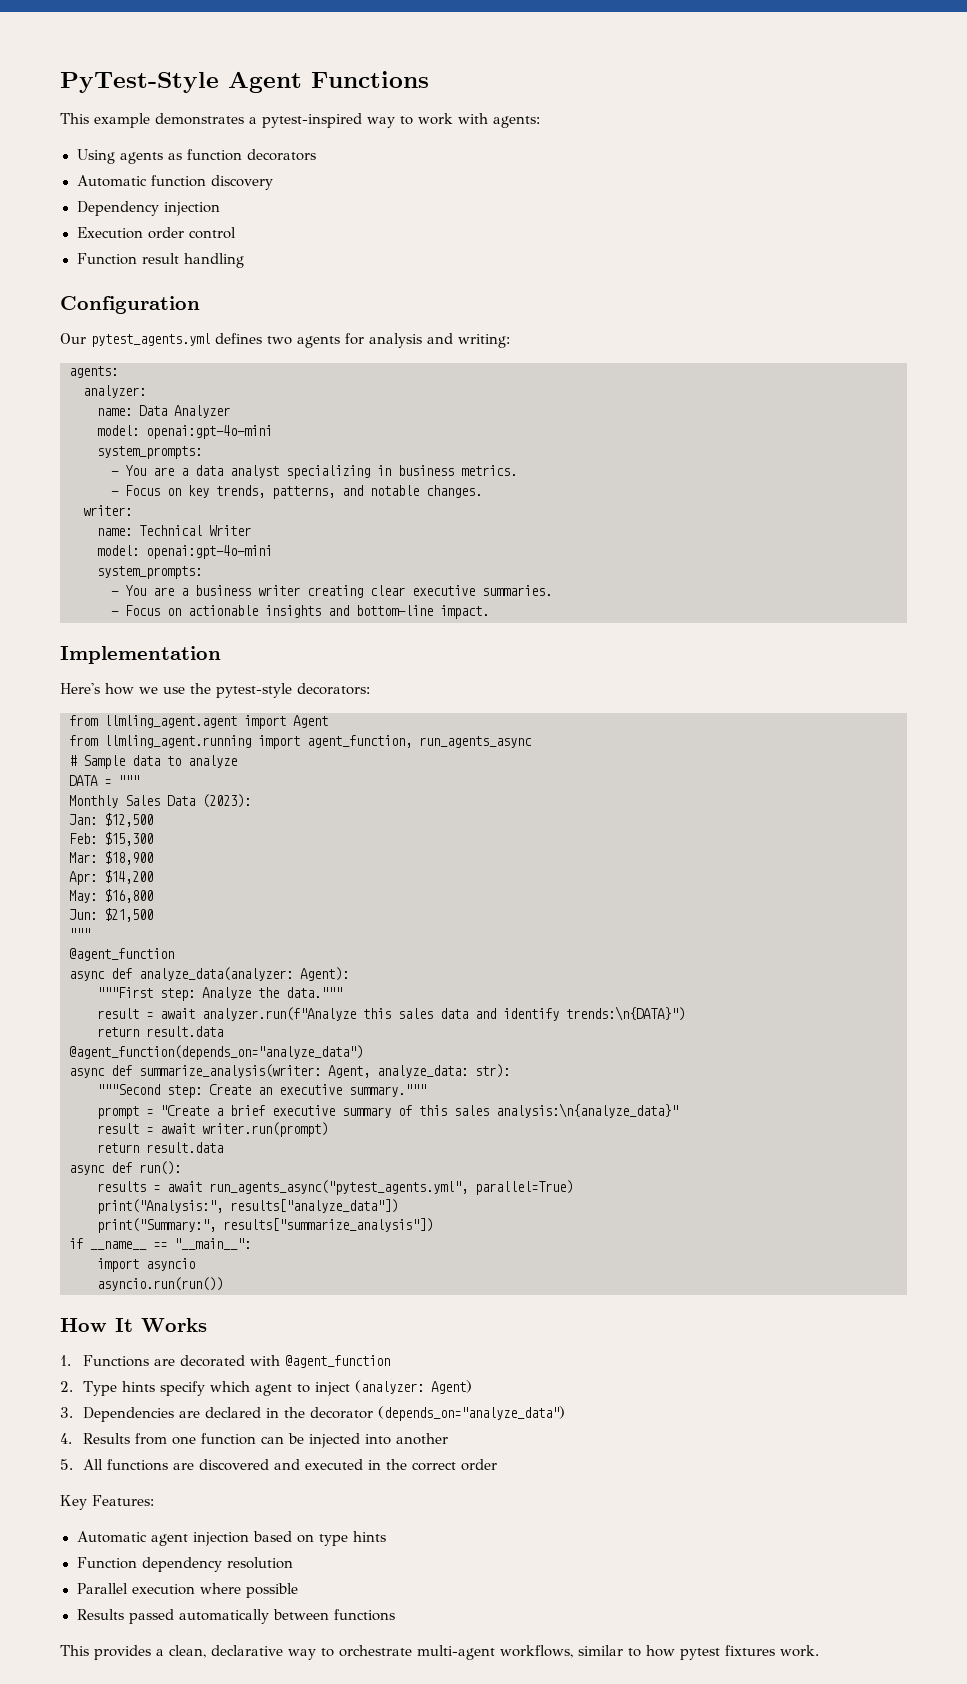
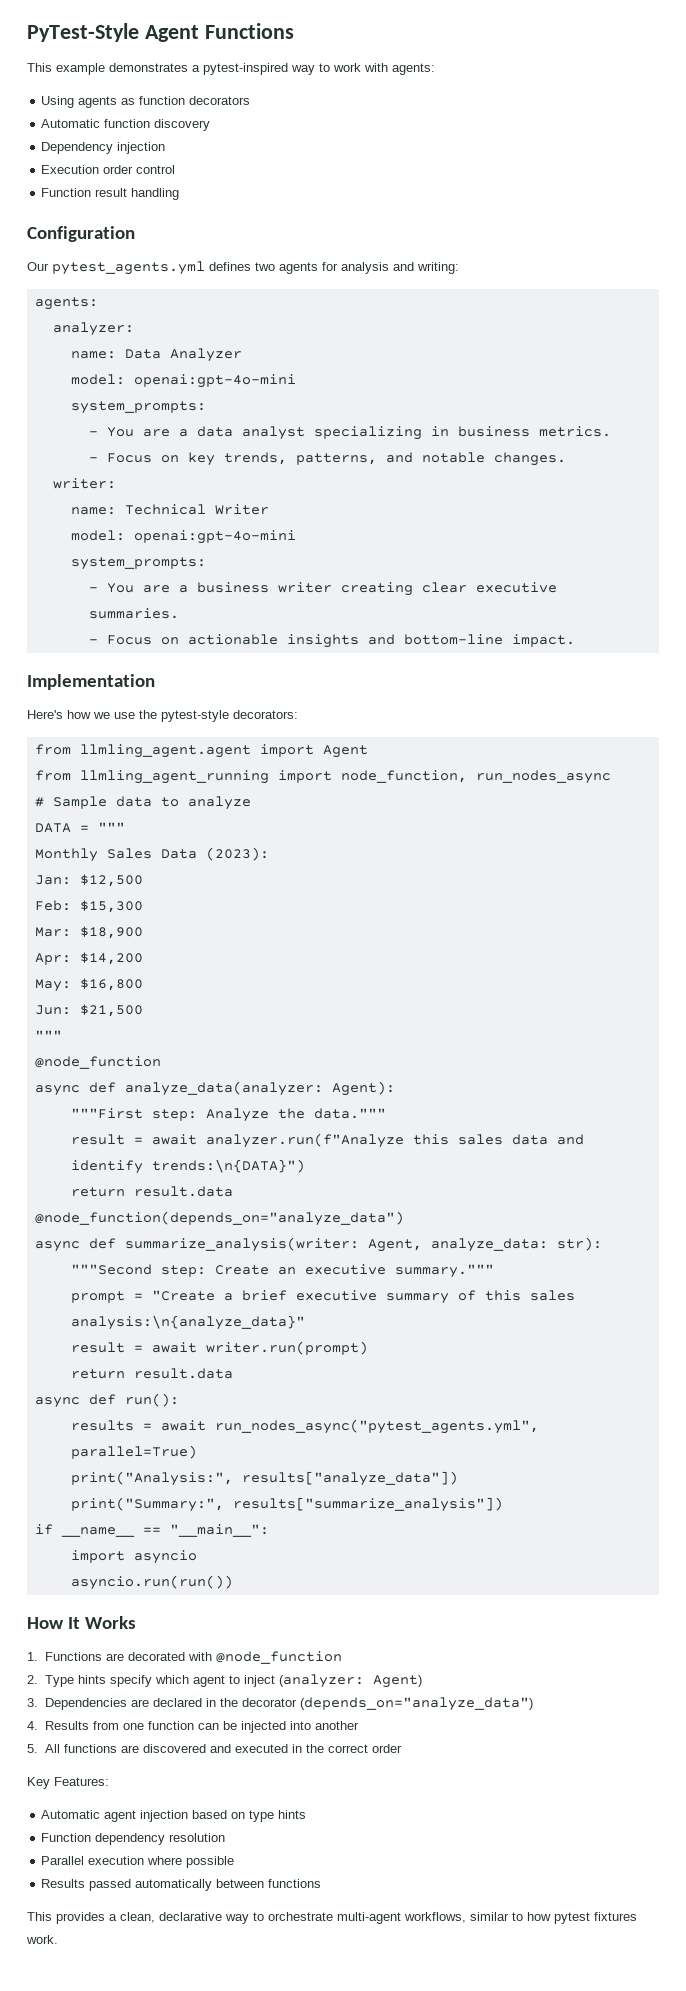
[104,735,532,749] llmling_agent.running import agent_function, run_agents_async -> [79,770,611,784] llmling_agent_running import node_function, run_nodes_async
[69,948,174,961] @agent_function -> [34,1056,161,1069] @node_function
[69,1045,363,1060] @agent_function(depends_on="analyze_data") -> [34,1211,404,1226] @node_function(depends_on="analyze_data")
[209,1180,468,1195] run_agents_async("pytest_agents.yml", -> [214,1419,539,1434] run_nodes_async("pytest_agents.yml",
[285,1355,391,1368] @agent_function -> [216,1651,343,1664] @node_function

